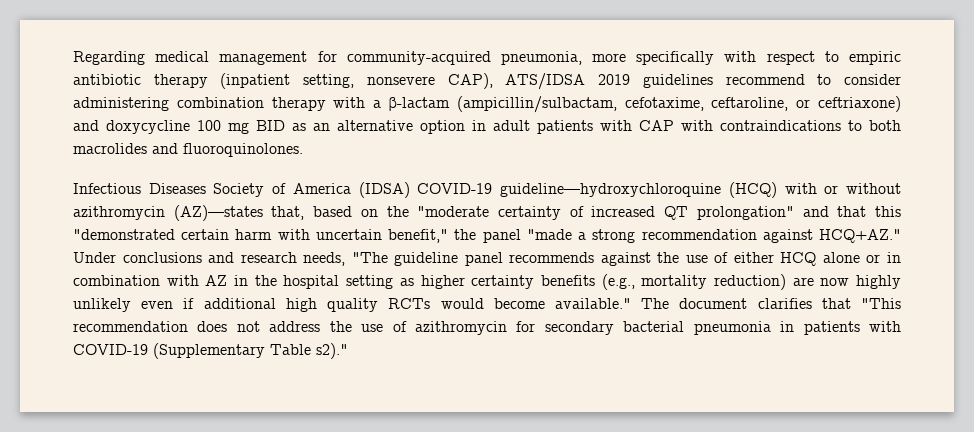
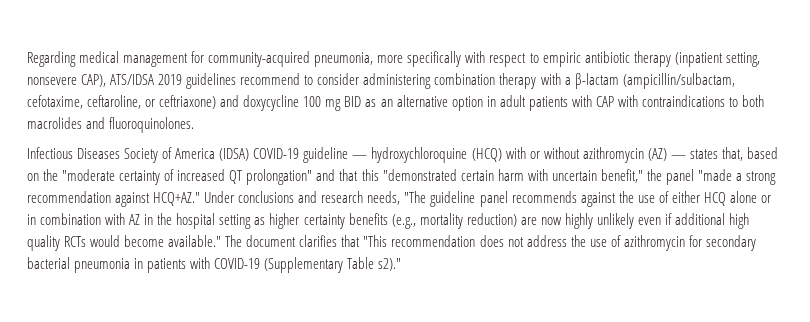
[500,183,722,197] guideline—hydroxychloroquine -> [303,147,468,163] guideline — hydroxychloroquine
[173,205,263,221] (AZ)—states -> [647,148,718,161] (AZ) — states

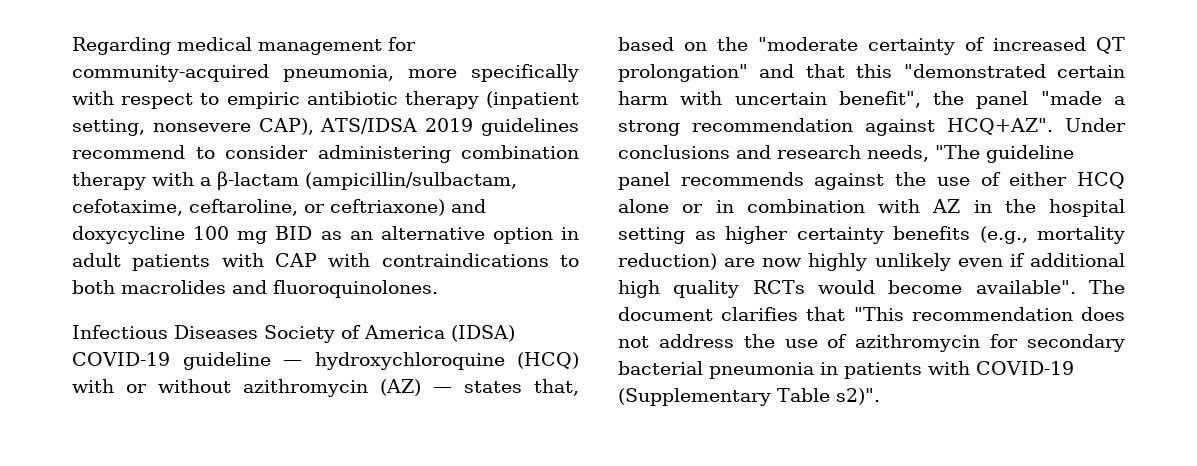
[600,169,643,183] benefit," -> [838,91,921,108] benefit",
[153,192,201,206] HCQ+AZ." -> [947,118,1053,135] HCQ+AZ".
[168,235,222,247] available." -> [975,280,1076,294] available".
[378,258,402,271] s2)." -> [835,388,880,405] s2)".

